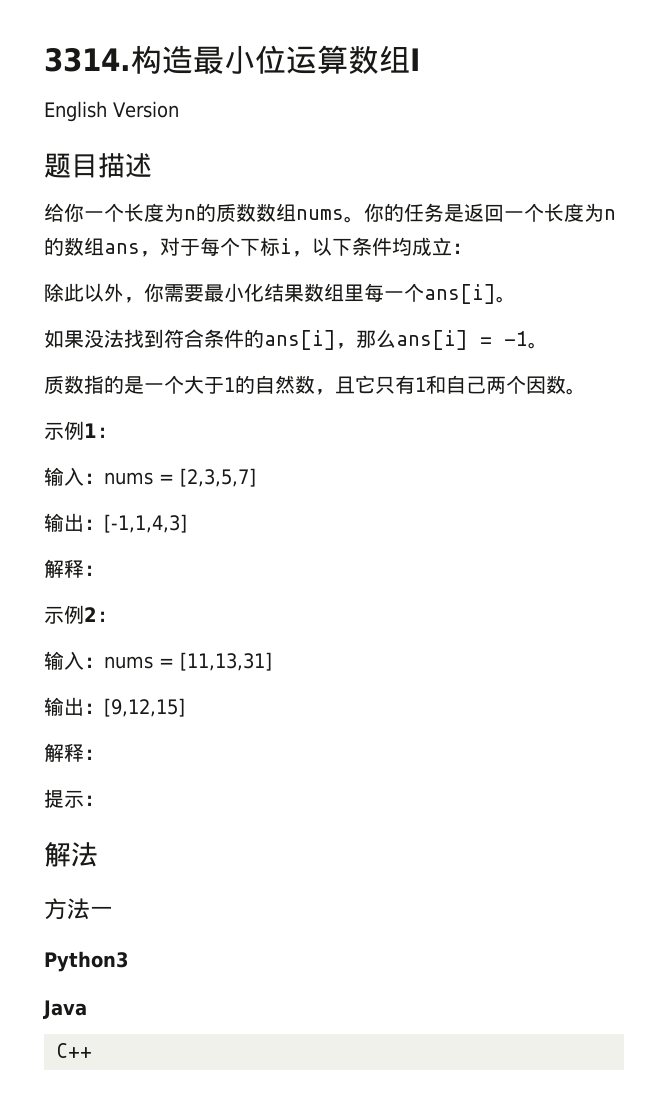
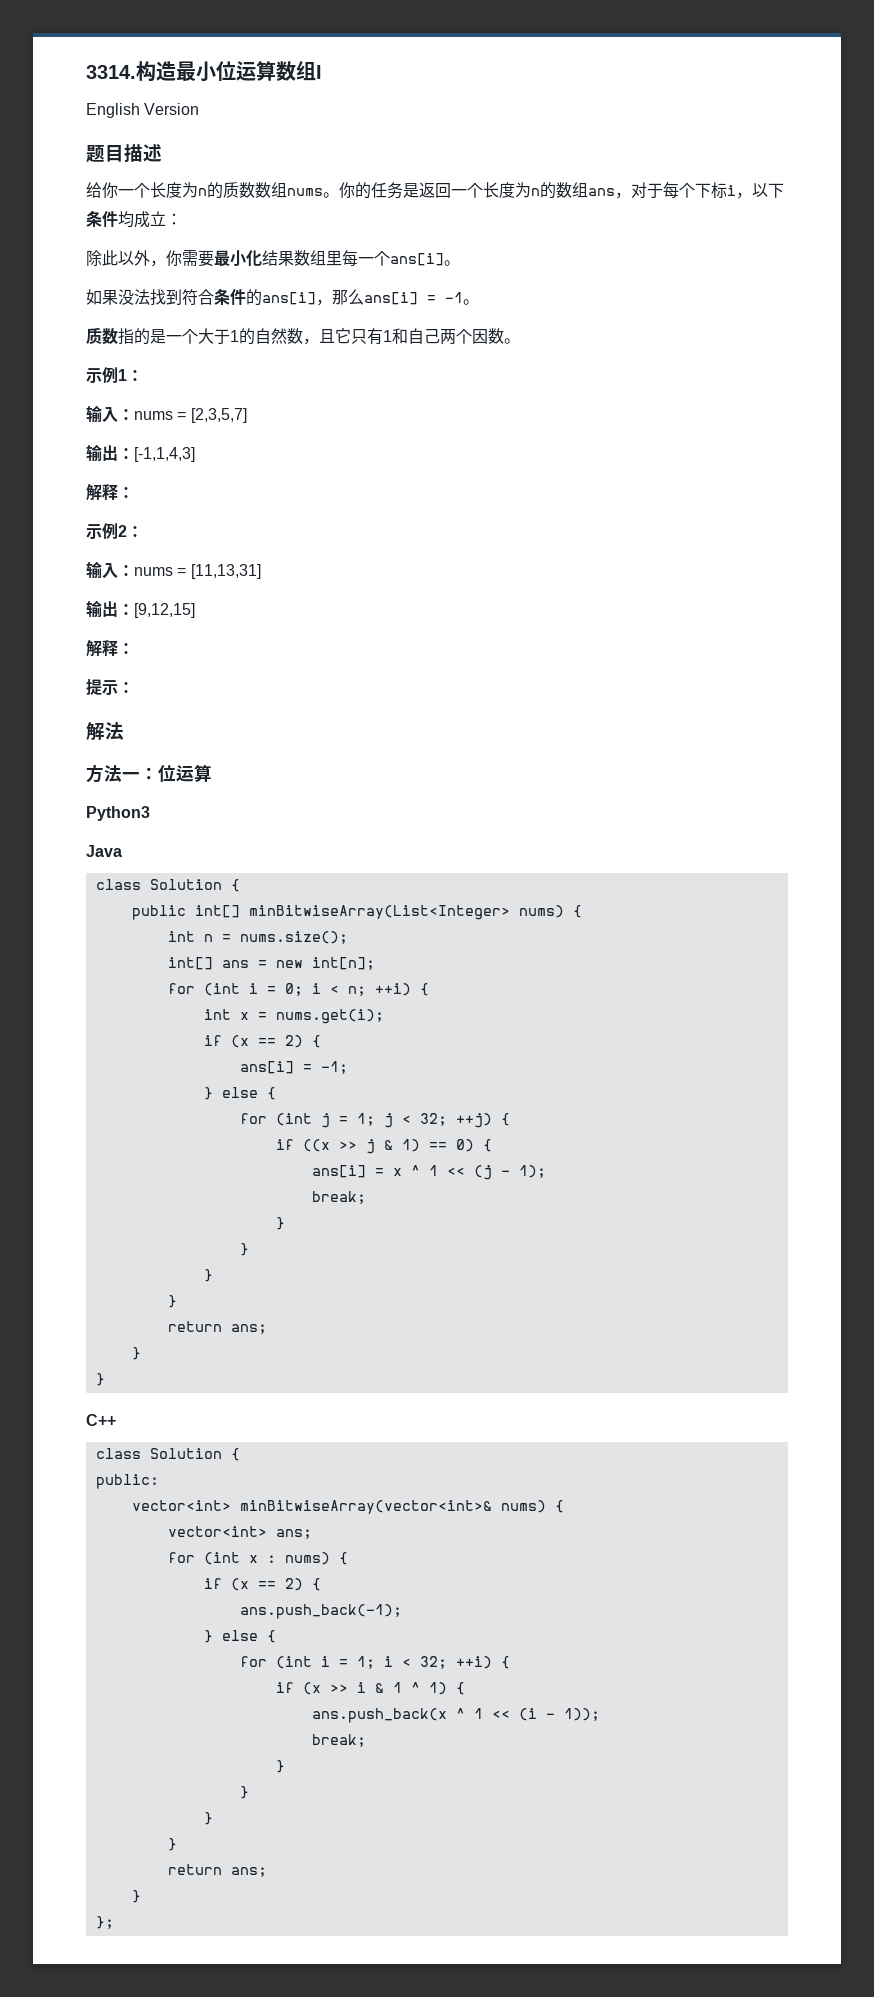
(113, 911) none -> [140,764,212,782] ：位运算
[56,1043,92,1058] C++ -> [95,879,240,892] [131,905,582,920] [167,931,348,944] [167,957,375,970] [167,983,429,996] [203,1009,384,1024] [203,1035,321,1048] [239,1061,348,1074] [203,1087,276,1100] [239,1113,510,1128] [275,1139,492,1154] [311,1165,546,1180] [311,1191,366,1204] [275,1217,285,1230] [239,1243,249,1256] [203,1269,213,1282] [167,1295,177,1308] [167,1321,267,1334] [131,1347,141,1360] [95,1373,105,1386] [86,1414,116,1426] [95,1448,240,1461] [95,1474,159,1489] [131,1500,564,1514] [167,1526,312,1539] [167,1552,348,1565] [203,1578,321,1591] [239,1604,402,1619] [203,1630,276,1643] [239,1656,510,1669] [275,1682,465,1695] [311,1708,600,1723] [311,1734,366,1747] [275,1760,285,1773] [239,1786,249,1799] [203,1812,213,1825] [167,1838,177,1851] [167,1864,267,1877] [131,1890,141,1903] [95,1916,114,1929] class Solution { // public int[] minBitwiseArray(List<Integer> nums) { // int n = nums.size(); // int[] ans = new int[n]; // for (int i = 0; i < n; ++i) { // int x = nums.get(i); // if (x == 2) { // ans[i] = -1; // } else { // for (int j = 1; j < 32; ++j) { // if ((x >> j & 1) == 0) { // ans[i] = x ^ 1 << (j - 1); // break; // } // } // } // } // return ans; // } // } // C++ // class Solution { // public: // vector<int> minBitwiseArray(vector<int>& nums) { // vector<int> ans; // for (int x : nums) { // if (x == 2) { // ans.push_back(-1); // } else { // for (int i = 1; i < 32; ++i) { // if (x >> i & 1 ^ 1) { // ans.push_back(x ^ 1 << (i - 1)); // break; // } // } // } // } // return ans; // } // };

